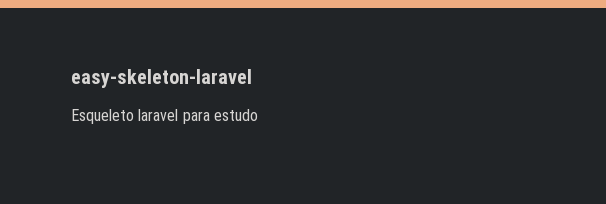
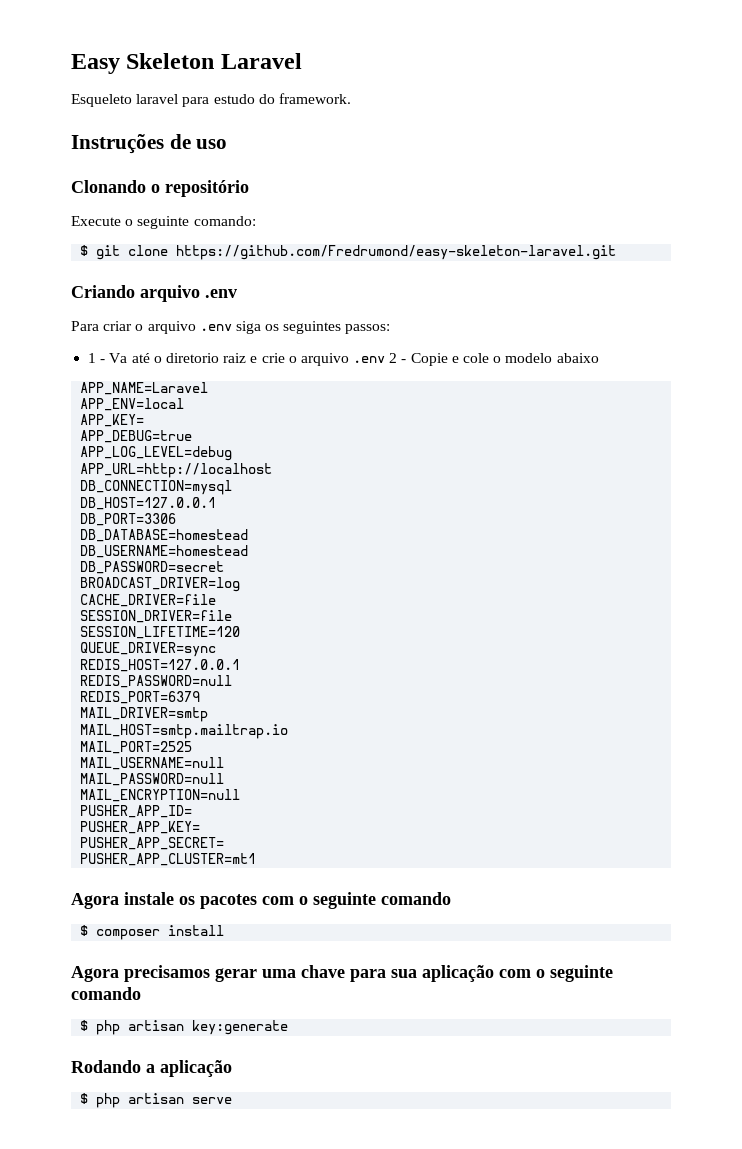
[71,69,252,88] easy-skeleton-laravel -> [71,53,302,74] Easy Skeleton Laravel
(258, 115) none -> [258,93,351,104] [71,134,228,154] [71,180,249,197] [71,216,256,229] [80,245,617,260] [71,285,237,302] [71,321,391,334] [88,353,599,366] [80,382,209,395] [80,398,185,411] [80,414,145,427] [80,430,193,443] [80,446,233,461] [80,463,273,478] [80,480,233,495] [80,497,217,510] [80,513,177,526] [80,529,249,542] [80,545,249,558] [80,561,225,574] [80,577,241,592] [80,594,217,607] [80,610,233,623] [80,626,241,639] [80,642,217,657] [80,659,241,672] [80,675,233,688] [80,691,201,704] [80,707,209,722] [80,724,289,739] [80,741,193,754] [80,757,225,770] [80,773,225,786] [80,789,241,802] [80,805,193,818] [80,821,201,834] [80,837,225,850] [80,853,257,866] [71,892,451,909] [80,925,225,940] [71,965,613,982] [71,987,141,1000] [80,1020,289,1035] [71,1060,232,1077] [80,1093,233,1108] do framework. // Instruções de uso // Clonando o repositório // Execute o seguinte comando: // $ git clone https://github.com/Fredrumond/easy-skeleton-laravel.git // Criando arquivo .env // Para criar o arquivo .env siga os seguintes passos: // 1 - Va até o diretorio raiz e crie o arquivo .env 2 - Copie e cole o modelo abaixo // APP_NAME=Laravel // APP_ENV=local // APP_KEY= // APP_DEBUG=true // APP_LOG_LEVEL=debug // APP_URL=http://localhost // DB_CONNECTION=mysql // DB_HOST=127.0.0.1 // DB_PORT=3306 // DB_DATABASE=homestead // DB_USERNAME=homestead // DB_PASSWORD=secret // BROADCAST_DRIVER=log // CACHE_DRIVER=file // SESSION_DRIVER=file // SESSION_LIFETIME=120 // QUEUE_DRIVER=sync // REDIS_HOST=127.0.0.1 // REDIS_PASSWORD=null // REDIS_PORT=6379 // MAIL_DRIVER=smtp // MAIL_HOST=smtp.mailtrap.io // MAIL_PORT=2525 // MAIL_USERNAME=null // MAIL_PASSWORD=null // MAIL_ENCRYPTION=null // PUSHER_APP_ID= // PUSHER_APP_KEY= // PUSHER_APP_SECRET= // PUSHER_APP_CLUSTER=mt1 // Agora instale os pacotes com o seguinte comando // $ composer install // Agora precisamos gerar uma chave para sua aplicação com o seguinte comando // $ php artisan key:generate // Rodando a aplicação // $ php artisan serve

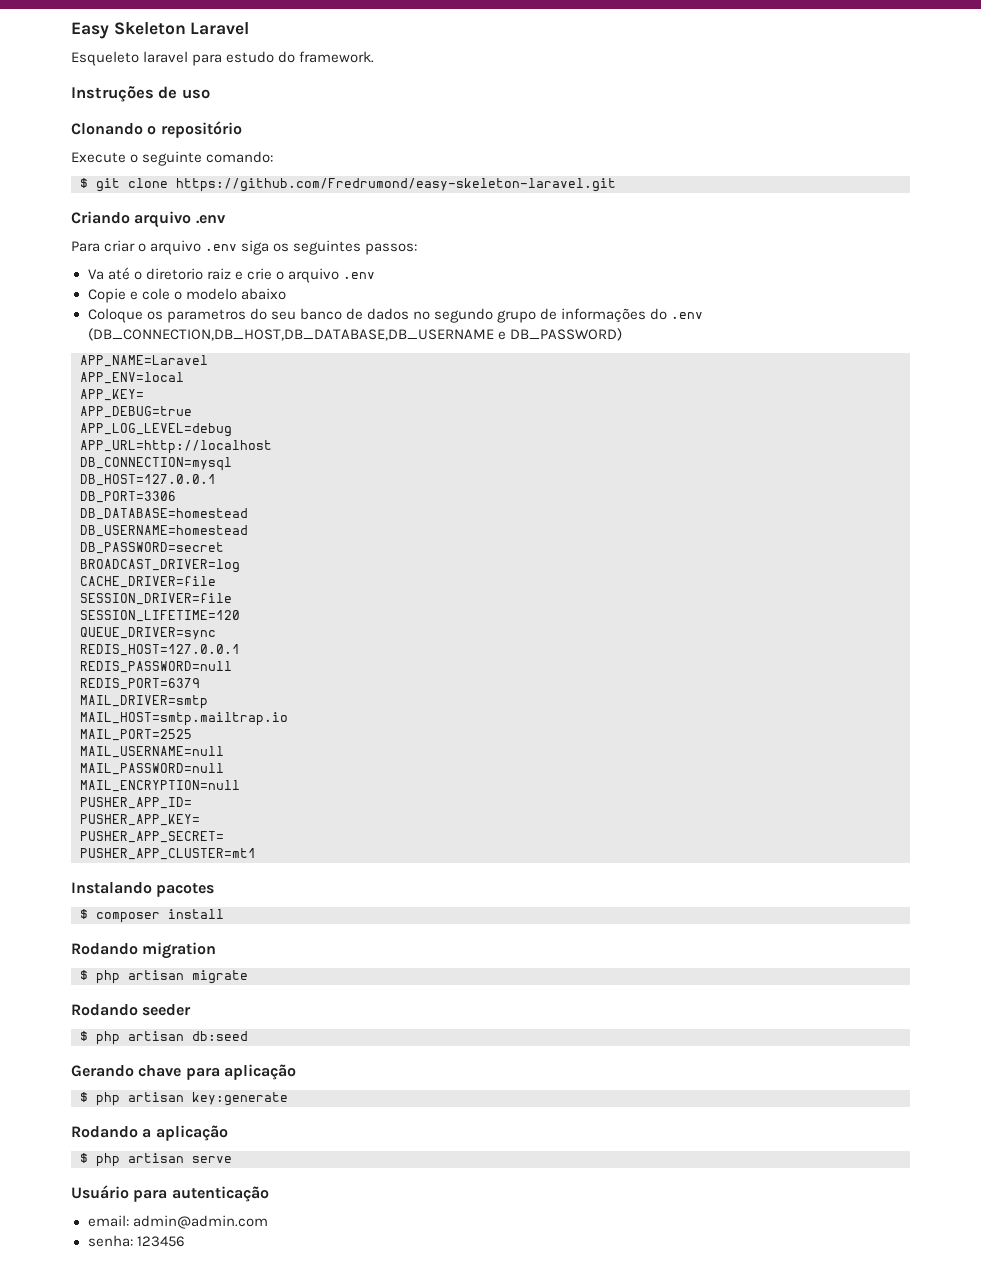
[88,353,106,363] 1 - -> (418, 249) none
[389,353,407,363] 2 - -> (375, 275) //
(599, 358) none -> [87,308,704,323] [87,328,622,341] // Coloque os parametros do seu banco de dados no segundo grupo de informações do .env (DB_CONNECTION,DB_HOST,DB_DATABASE,DB_USERNAME e DB_PASSWORD)
[71,892,451,909] [80,925,225,940] [71,965,296,982] Agora instale os pacotes com o seguinte comando // $ composer install // Agora precisamos gerar uma -> [71,882,215,897] [80,909,224,923] [71,942,217,959] [80,970,248,984] [71,1004,192,1016] [80,1031,248,1045] [71,1065,134,1077] Instalando pacotes // $ composer install // Rodando migration // $ php artisan migrate // Rodando seeder // $ php artisan db:seed // Gerando
[391,965,613,982] [71,987,141,1000] sua aplicação com o seguinte comando -> [223,1064,296,1080] aplicação
(233, 1100) none -> [71,1185,269,1202] [87,1215,268,1229] [87,1235,185,1247] // Usuário para autenticação // email: admin@admin.com // senha: 123456

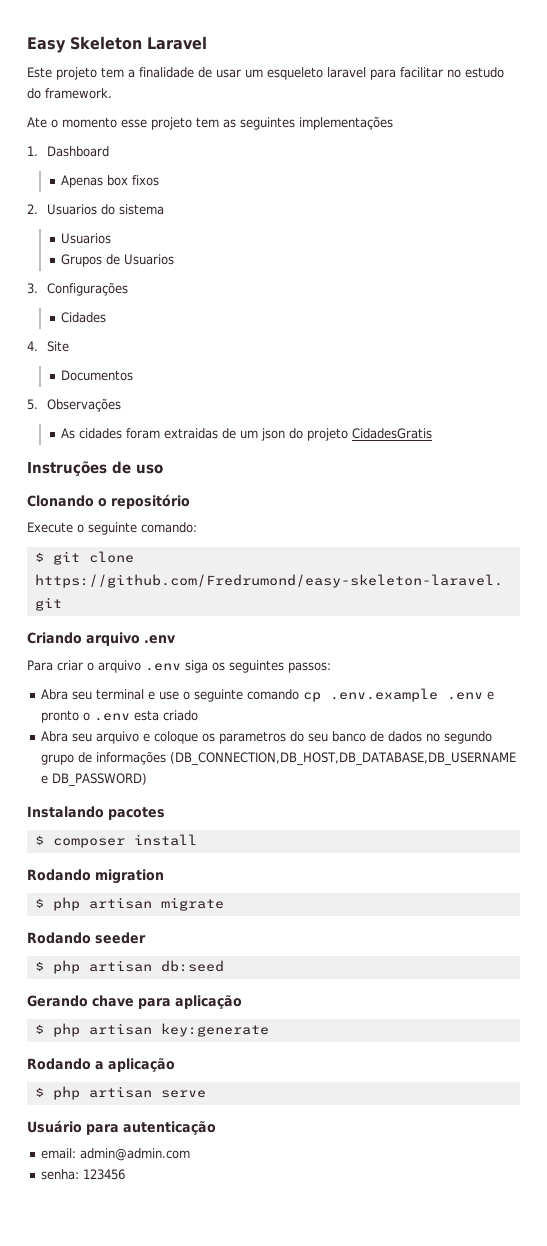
[71,51,375,66] Esqueleto laravel para estudo do framework. -> [27,67,504,80] [27,88,112,99] [27,116,393,130] [27,146,110,157] [61,175,160,188] [27,204,165,215] [61,233,112,244] [61,254,175,267] [27,282,129,296] [61,312,107,323] [27,341,70,352] [61,370,134,381] [27,398,122,412] [61,428,433,441] Este projeto tem a finalidade de usar um esqueleto laravel para facilitar no estudo do framework. // Ate o momento esse projeto tem as seguintes implementações // 1. Dashboard // Apenas box fixos // 2. Usuarios do sistema // Usuarios // Grupos de Usuarios // 3. Configurações // Cidades // 4. Site // Documentos // 5. Observações // As cidades foram extraidas de um json do projeto CidadesGratis
[87,267,375,283] [87,288,286,303] [87,308,143,323] Va até o diretorio raiz e crie o arquivo .env // Copie e cole o modelo abaixo // Coloque -> [40,688,494,702] [40,710,198,723] [40,731,198,744] Abra seu terminal e use o seguinte comando cp .env.example .env e pronto o .env esta criado // Abra seu arquivo e coloque
[650,308,704,320] do .env -> (166, 758) none
[80,355,208,367] [80,372,184,384] [80,389,144,401] [80,406,192,418] [80,423,232,437] [80,440,272,454] [80,457,232,471] [80,474,216,486] [80,491,176,503] [80,508,248,520] [80,525,248,537] [80,542,224,554] [80,559,240,573] [80,576,216,588] [80,593,232,605] [80,610,240,622] [80,627,216,640] [80,644,240,656] [80,661,232,673] [80,678,200,690] [80,695,208,709] [80,712,288,726] [80,729,192,741] [80,746,224,758] [80,763,224,775] [80,780,240,792] [80,797,192,809] [80,814,200,826] [80,831,224,843] [80,848,256,860] // APP_NAME=Laravel // APP_ENV=local // APP_KEY= // APP_DEBUG=true // APP_LOG_LEVEL=debug // APP_URL=http://localhost // DB_CONNECTION=mysql // DB_HOST=127.0.0.1 // DB_PORT=3306 // DB_DATABASE=homestead // DB_USERNAME=homestead // DB_PASSWORD=secret // BROADCAST_DRIVER=log // CACHE_DRIVER=file // SESSION_DRIVER=file // SESSION_LIFETIME=120 // QUEUE_DRIVER=sync // REDIS_HOST=127.0.0.1 // REDIS_PASSWORD=null // REDIS_PORT=6379 // MAIL_DRIVER=smtp // MAIL_HOST=smtp.mailtrap.io // MAIL_PORT=2525 // MAIL_USERNAME=null // MAIL_PASSWORD=null // MAIL_ENCRYPTION=null // PUSHER_APP_ID= // PUSHER_APP_KEY= // PUSHER_APP_SECRET= // PUSHER_APP_CLUSTER=mt1 -> (147, 780) none

